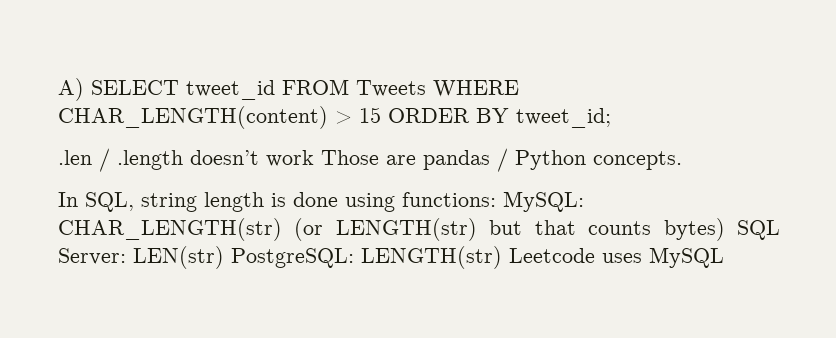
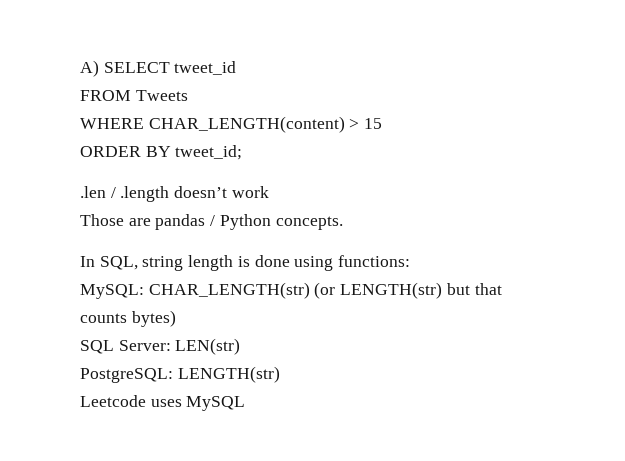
(275, 90) none -> (237, 68) //
(426, 88) none -> (188, 95) //
(381, 115) none -> (383, 123) //
(314, 158) none -> (269, 192) //
(496, 199) none -> (411, 261) //
(725, 229) none -> (176, 318) //
(224, 257) none -> (241, 346) //
(502, 257) none -> (280, 374) //

